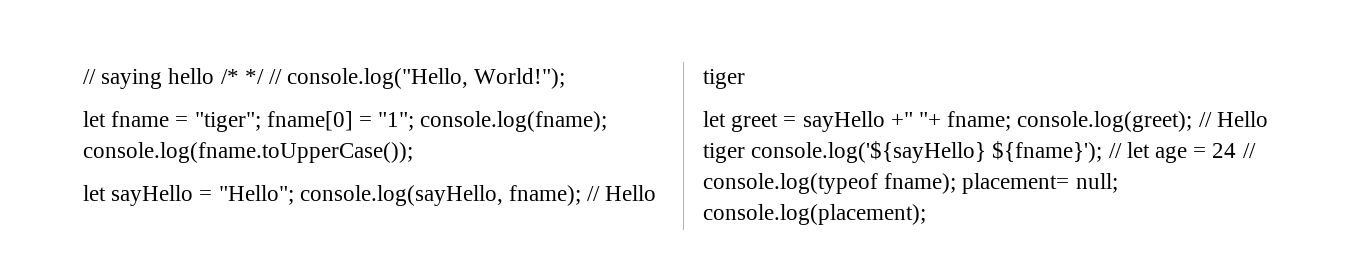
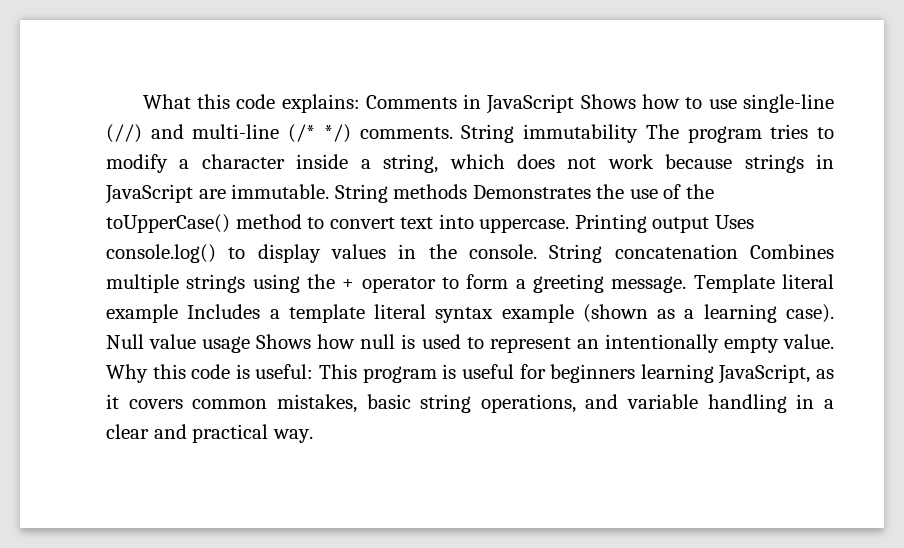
[83,68,566,89] [83,111,608,132] [83,142,413,163] [83,185,657,206] [703,69,745,89] [703,111,1268,132] [703,141,1256,163] [703,173,1118,194] [703,204,926,225] // saying hello /* */ // console.log("Hello, World!"); // let fname = "tiger"; fname[0] = "1"; console.log(fname); console.log(fname.toUpperCase()); // let sayHello = "Hello"; console.log(sayHello, fname); // Hello tiger // let greet = sayHello +" "+ fname; console.log(greet); // Hello tiger console.log('${sayHello} ${fname}'); // let age = 24 // console.log(typeof fname); placement= null; console.log(placement); -> [142,94,834,114] [106,124,835,143] [106,154,834,173] [105,184,714,204] [106,214,754,233] [106,244,834,263] [106,274,834,293] [106,304,834,323] [106,334,835,353] [106,364,835,384] [106,394,834,413] [106,424,313,443] What this code explains: Comments in JavaScript Shows how to use single-line (//) and multi-line (/* */) comments. String immutability The program tries to modify a character inside a string, which does not work because strings in JavaScript are immutable. String methods Demonstrates the use of the toUpperCase() method to convert text into uppercase. Printing output Uses console.log() to display values in the console. String concatenation Combines multiple strings using the + operator to form a greeting message. Template literal example Includes a template literal syntax example (shown as a learning case). Null value usage Shows how null is used to represent an intentionally empty value. Why this code is useful: This program is useful for beginners learning JavaScript, as it covers common mistakes, basic string operations, and variable handling in a clear and practical way.

